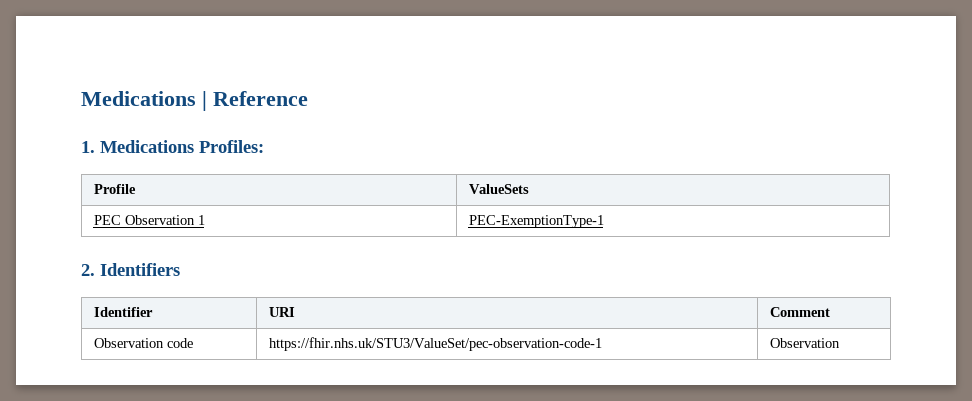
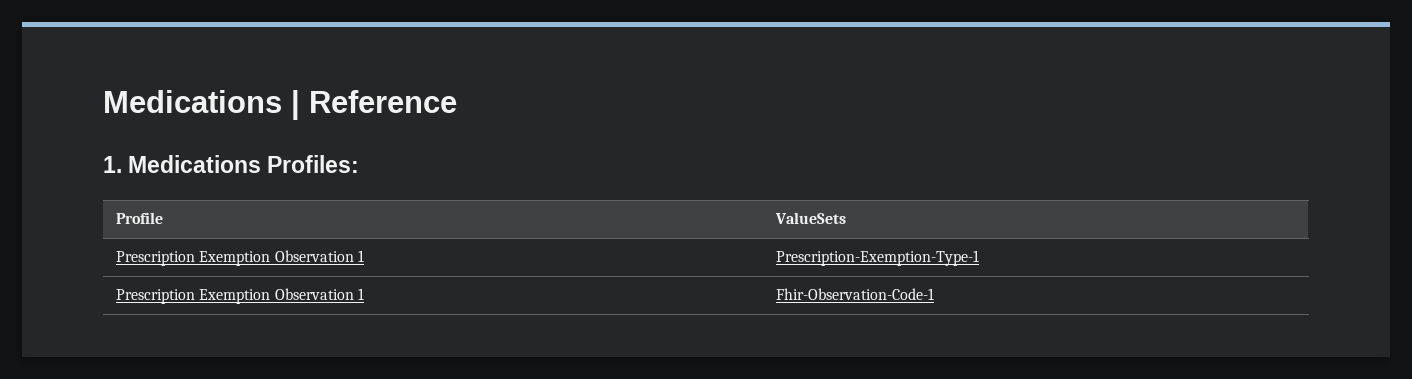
[93,215,205,225] [468,215,604,228] [81,263,180,276] [93,307,153,317] [268,307,295,317] [769,307,830,317] [93,338,193,348] [268,337,602,351] [769,338,840,348] PEC Observation 1 | PEC-ExemptionType-1 // 2. Identifiers // Identifier | URI | Comment // Observation code | https://fhir.nhs.uk/STU3/ValueSet/pec-observation-code-1 | Observation -> [116,250,365,266] [776,250,980,266] [116,288,365,304] [776,288,935,300] Prescription Exemption Observation 1 | Prescription-Exemption-Type-1 // Prescription Exemption Observation 1 | Fhir-Observation-Code-1

